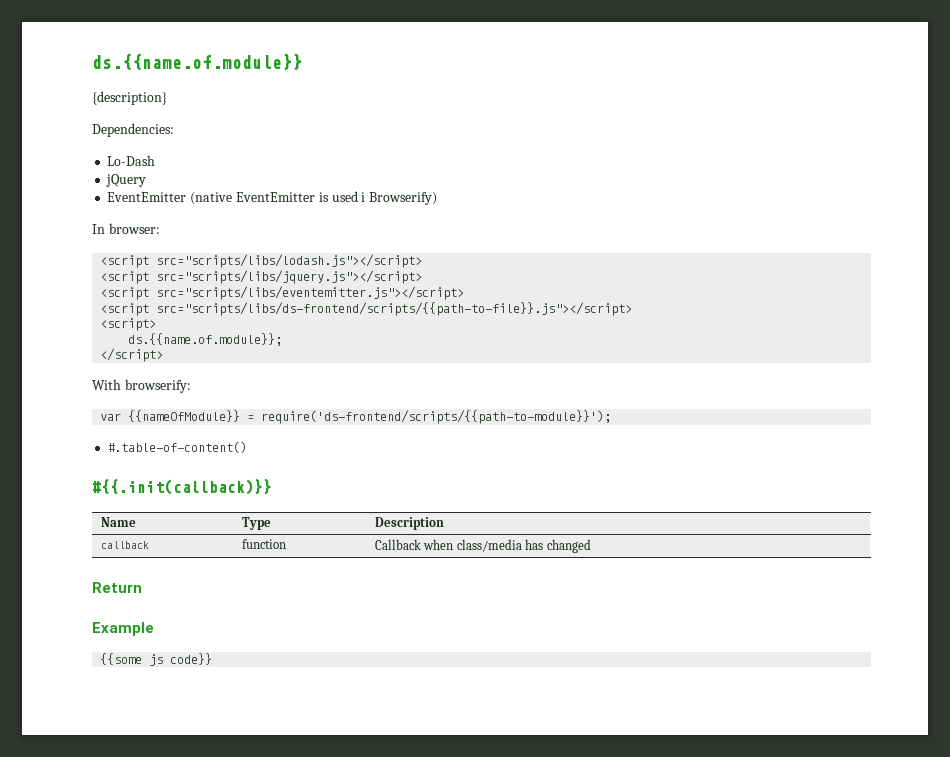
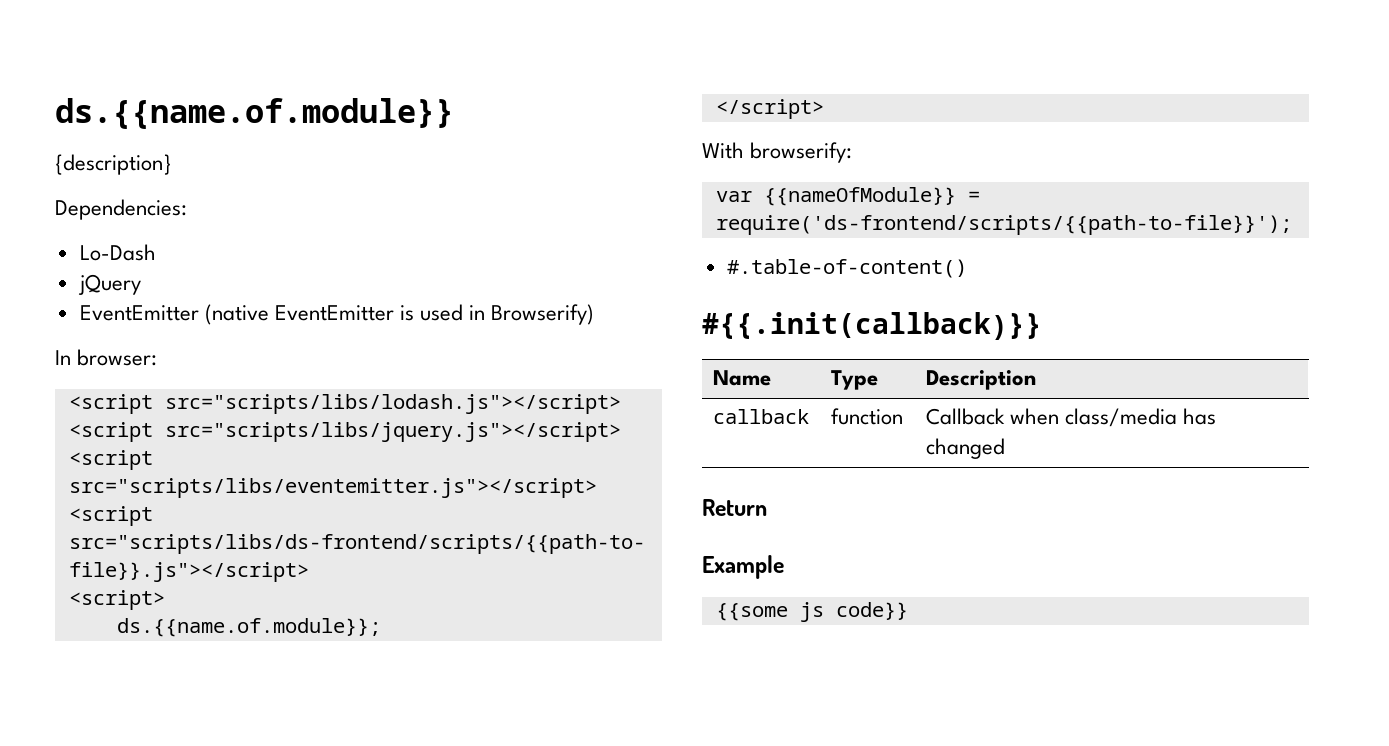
[361,192,366,202] i -> [469,305,486,320] in
[261,410,612,424] require('ds-frontend/scripts/{{path-to-module}}'); -> [715,215,1292,235] require('ds-frontend/scripts/{{path-to-file}}');

